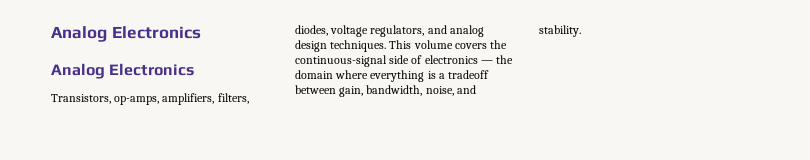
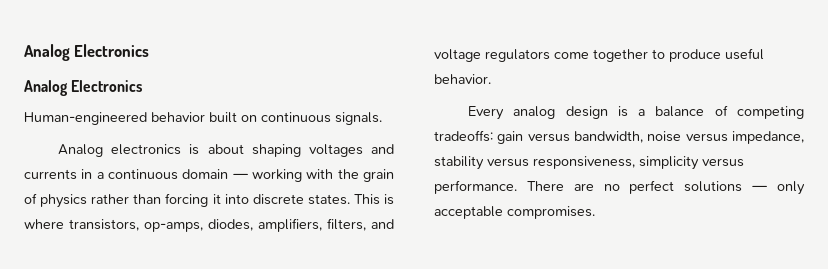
[51,93,249,105] [295,25,484,37] [295,40,508,52] [295,55,514,67] [295,70,490,82] [295,85,476,97] [539,25,581,37] Transistors, op-amps, amplifiers, filters, diodes, voltage regulators, and analog design techniques. This volume covers the continuous-signal side of electronics — the domain where everything is a tradeoff between gain, bandwidth, noise, and stability. -> [24,112,382,125] [58,144,394,157] [24,169,394,182] [24,193,395,208] [24,218,394,232] [434,48,764,62] [434,74,491,84] [468,105,804,120] [434,130,804,144] [434,156,744,170] [434,180,805,195] [434,206,595,219] Human-engineered behavior built on continuous signals. // Analog electronics is about shaping voltages and currents in a continuous domain — working with the grain of physics rather than forcing it into discrete states. This is where transistors, op-amps, diodes, amplifiers, filters, and voltage regulators come together to produce useful behavior. // Every analog design is a balance of competing tradeoffs: gain versus bandwidth, noise versus impedance, stability versus responsiveness, simplicity versus performance. There are no perfect solutions — only acceptable compromises.

